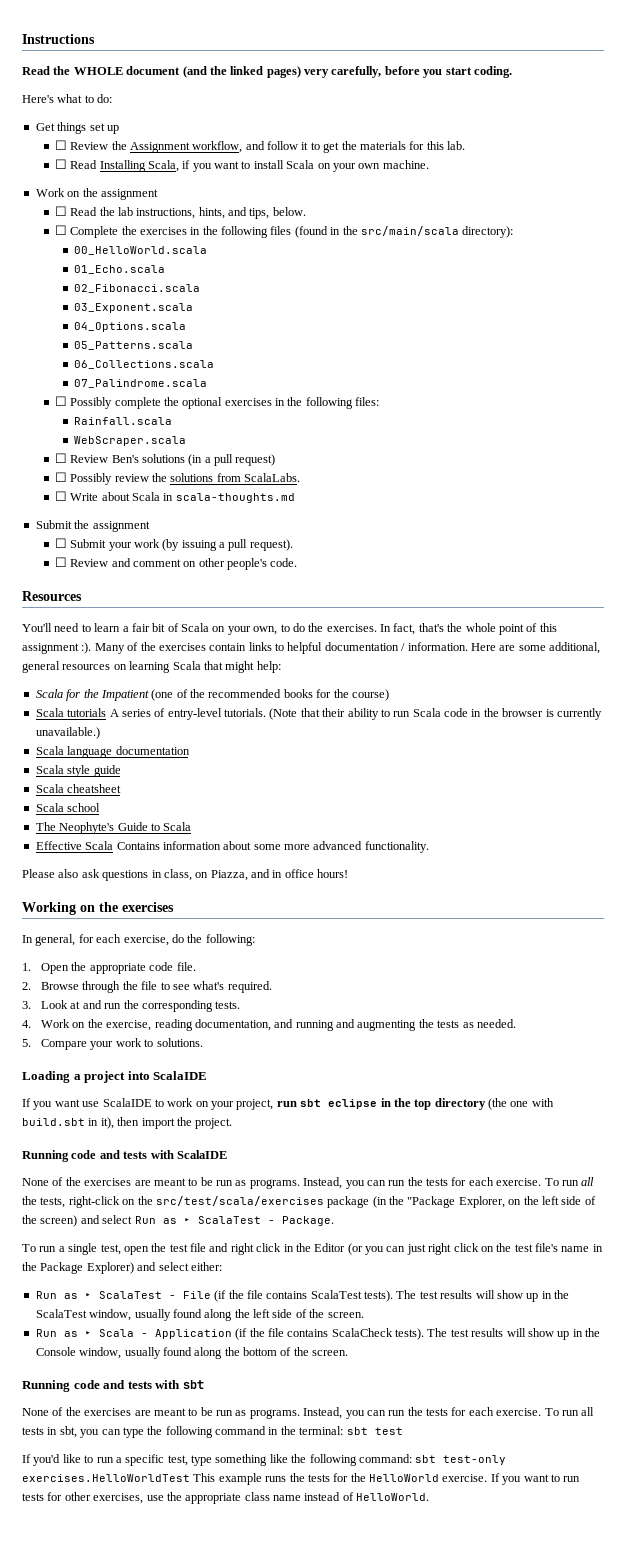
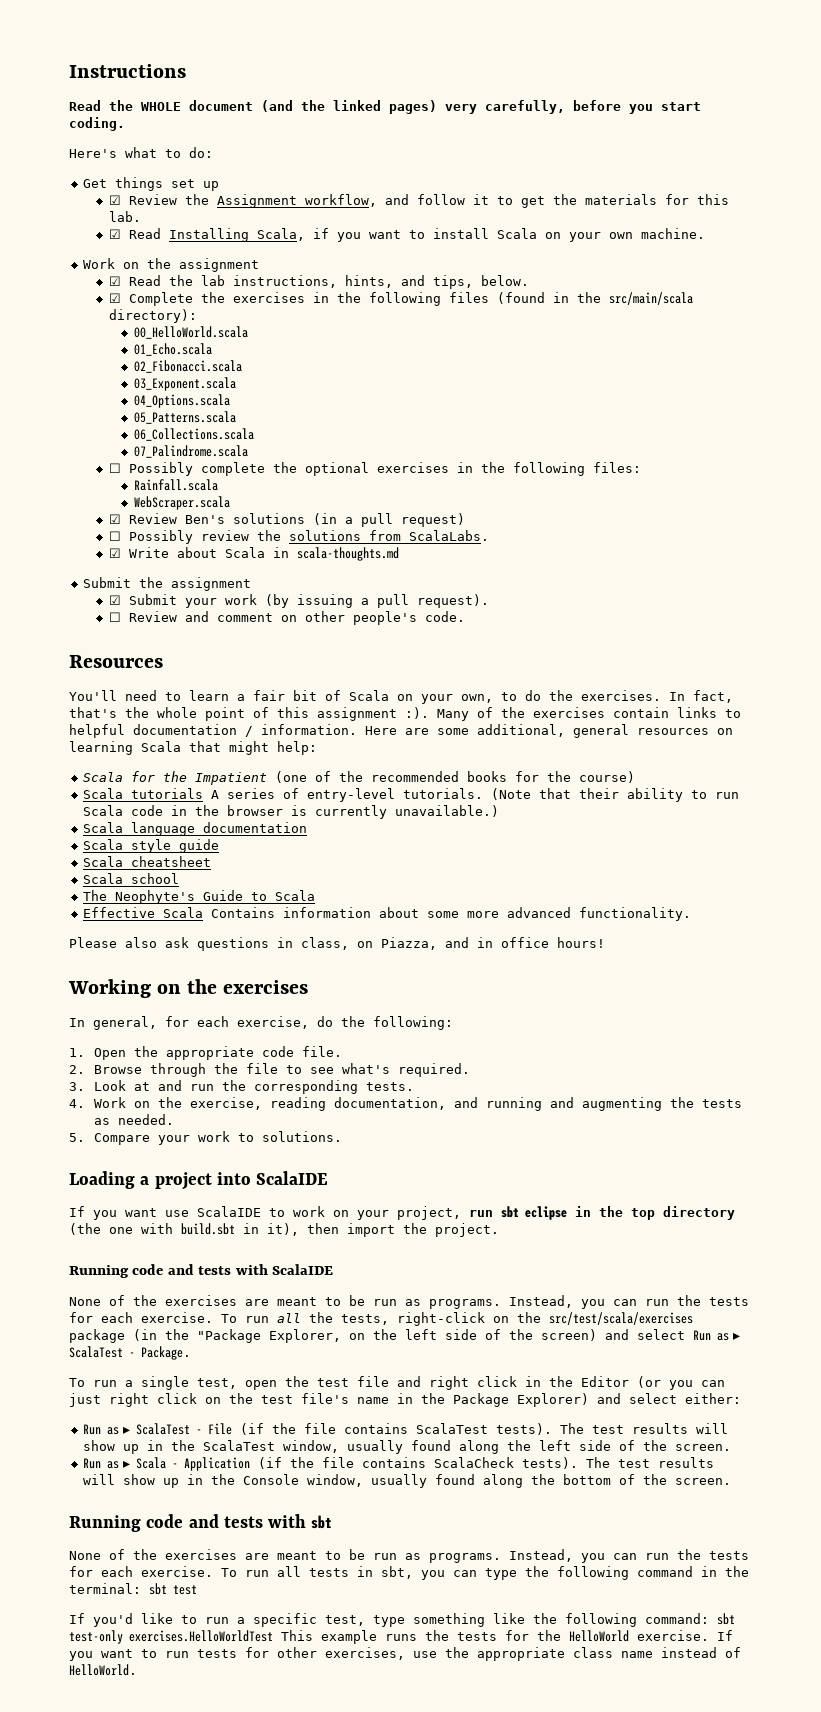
[54,140,67,150] ☐ -> [108,195,121,205] ☑
[54,159,67,169] ☐ -> [108,229,121,239] ☑
[54,206,67,216] ☐ -> [108,276,121,286] ☑
[54,225,67,235] ☐ -> [108,293,121,303] ☑
[54,453,67,463] ☐ -> [108,514,121,524] ☑
[54,491,67,501] ☐ -> [108,548,121,558] ☑
[54,538,67,548] ☐ -> [108,595,121,605] ☑

